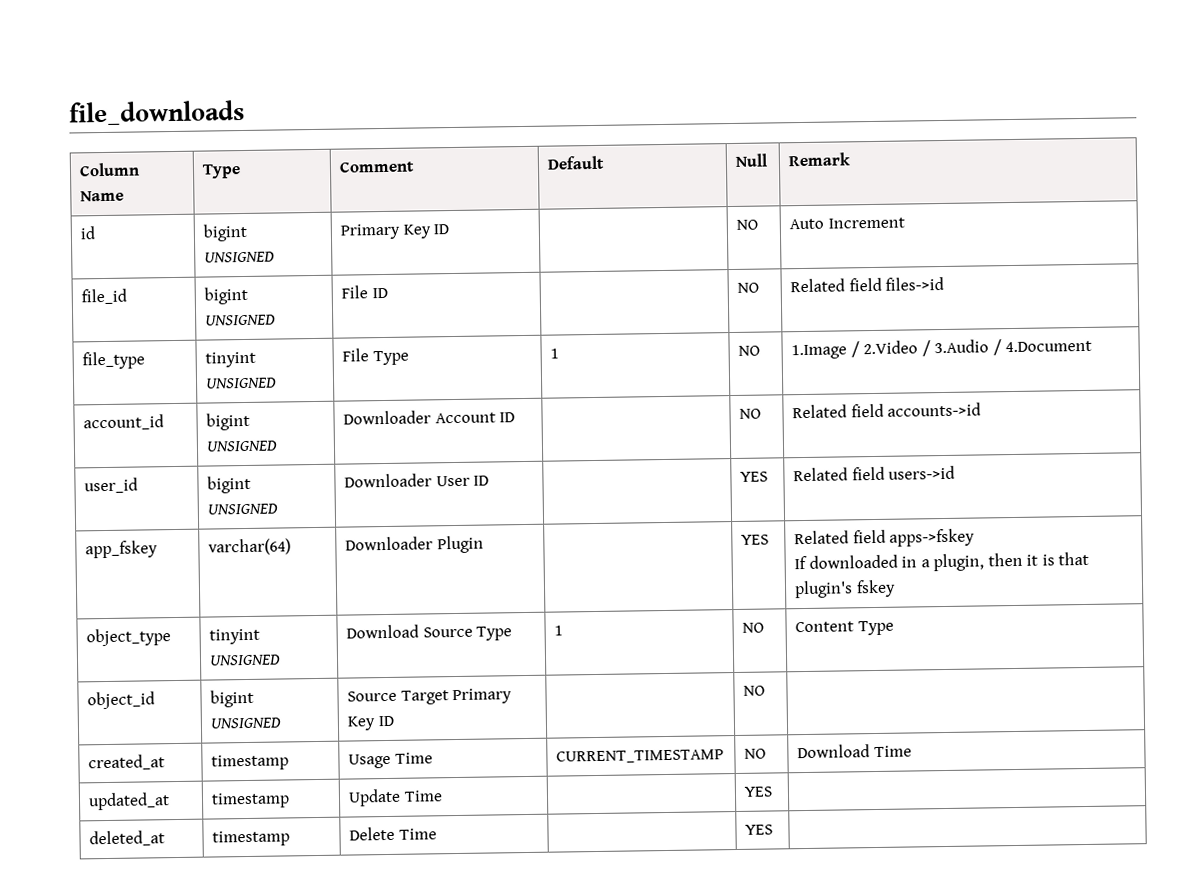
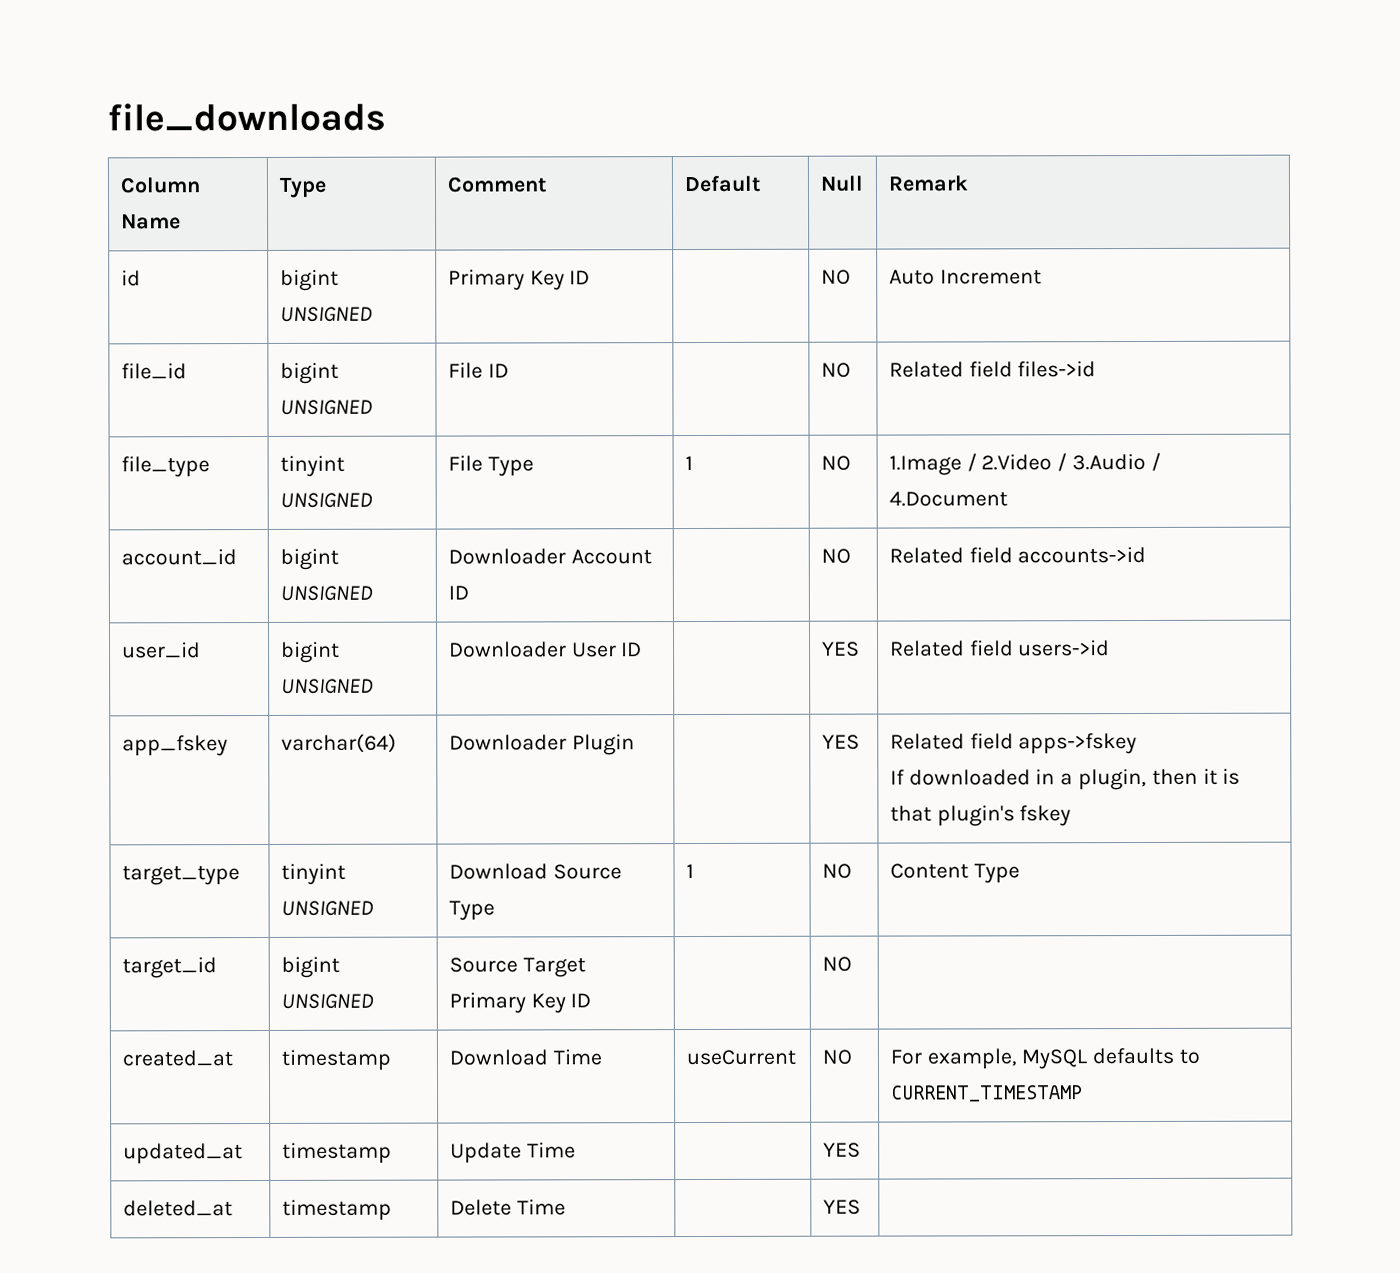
[86,628,172,647] object_type -> [121,865,240,886] target_type
[87,691,156,710] object_id -> [121,957,217,979] target_id
[348,752,433,769] [556,749,725,764] [744,748,767,759] [797,744,912,759] Usage Time | CURRENT_TIMESTAMP | NO | Download Time -> [448,1049,602,1066] [685,1049,796,1066] [821,1049,852,1065] [889,1047,1201,1070] [890,1085,1083,1102] Download Time | useCurrent | NO | For example, MySQL defaults to CURRENT_TIMESTAMP

